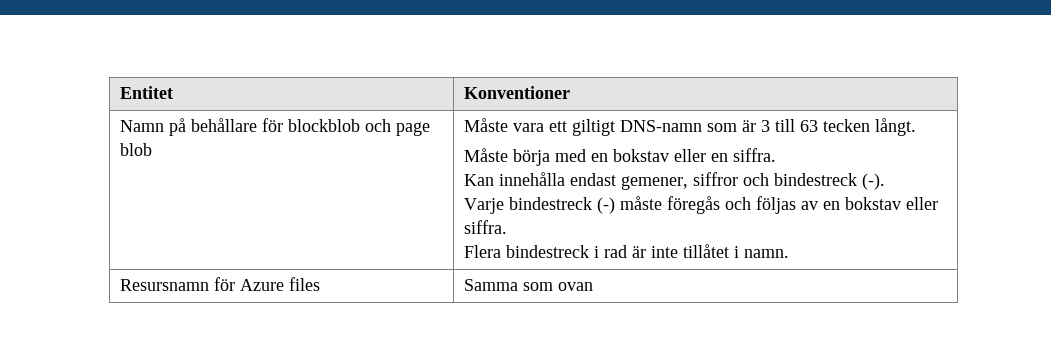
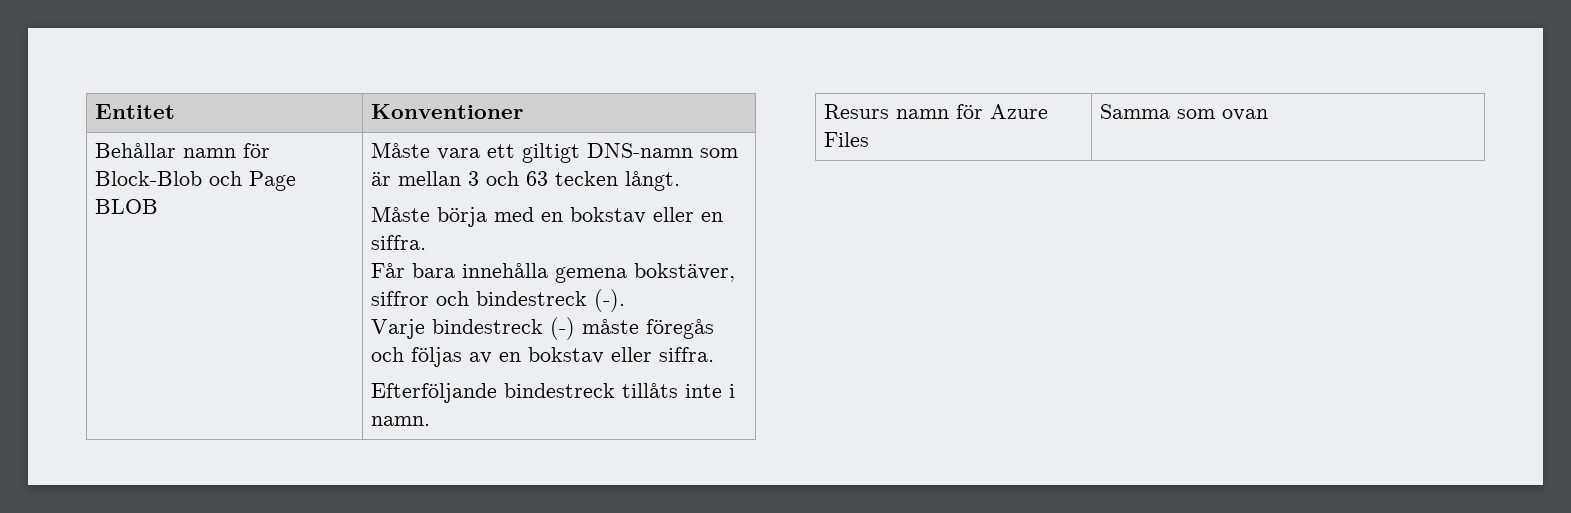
[120,118,431,136] [120,143,153,156] Namn på behållare för blockblob och page blob -> [95,143,271,158] [95,171,297,191] [95,199,159,214] Behållar namn för Block-Blob och Page BLOB
[761,119,796,132] 3 till -> [398,171,520,186] mellan 3 och
[464,172,689,190] Kan innehålla endast gemener, -> [371,263,736,283] Får bara innehålla gemena bokstäver,
[464,244,730,258] Flera bindestreck i rad är inte tillåtet -> [371,383,723,403] Efterföljande bindestreck tillåts inte
[120,279,210,291] Resursnamn -> [824,104,950,119] Resurs namn
[289,277,321,291] files -> [824,132,870,147] Files

